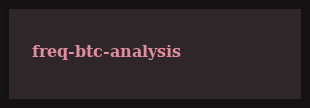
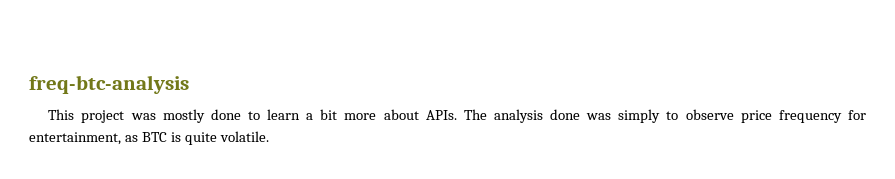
(181, 52) none -> [48,109,866,123] [29,131,269,145] // This project was mostly done to learn a bit more about APIs. The analysis done was simply to observe price frequency for entertainment, as BTC is quite volatile.

